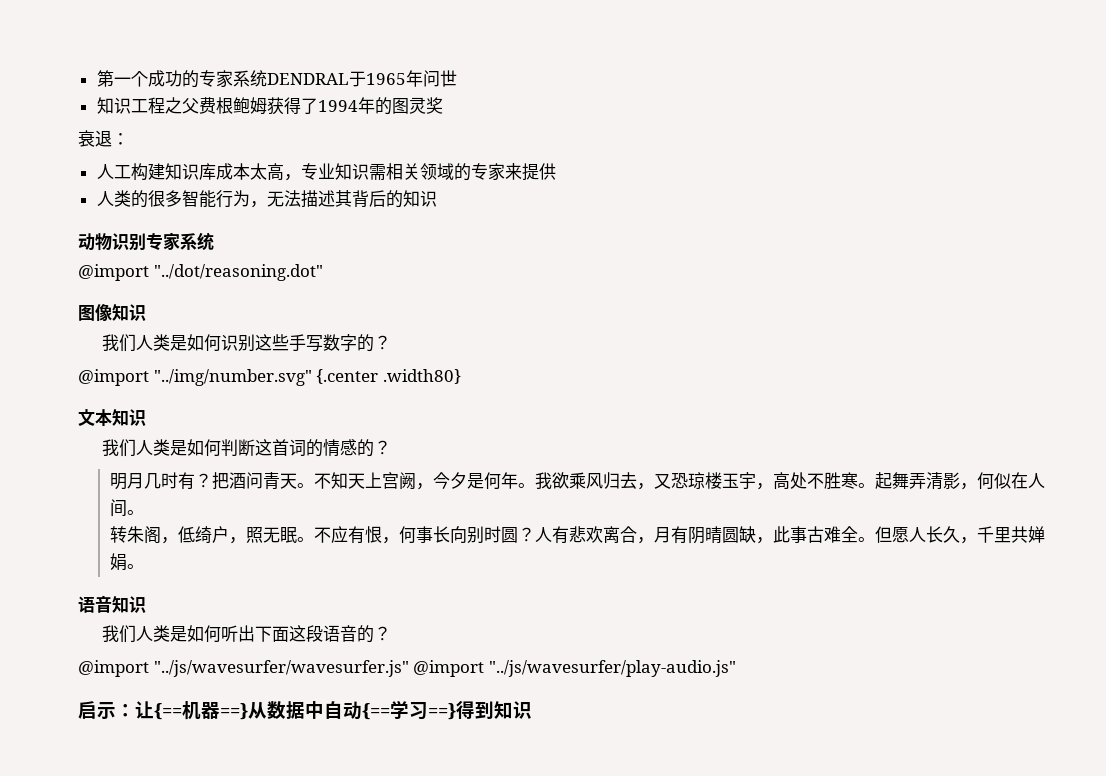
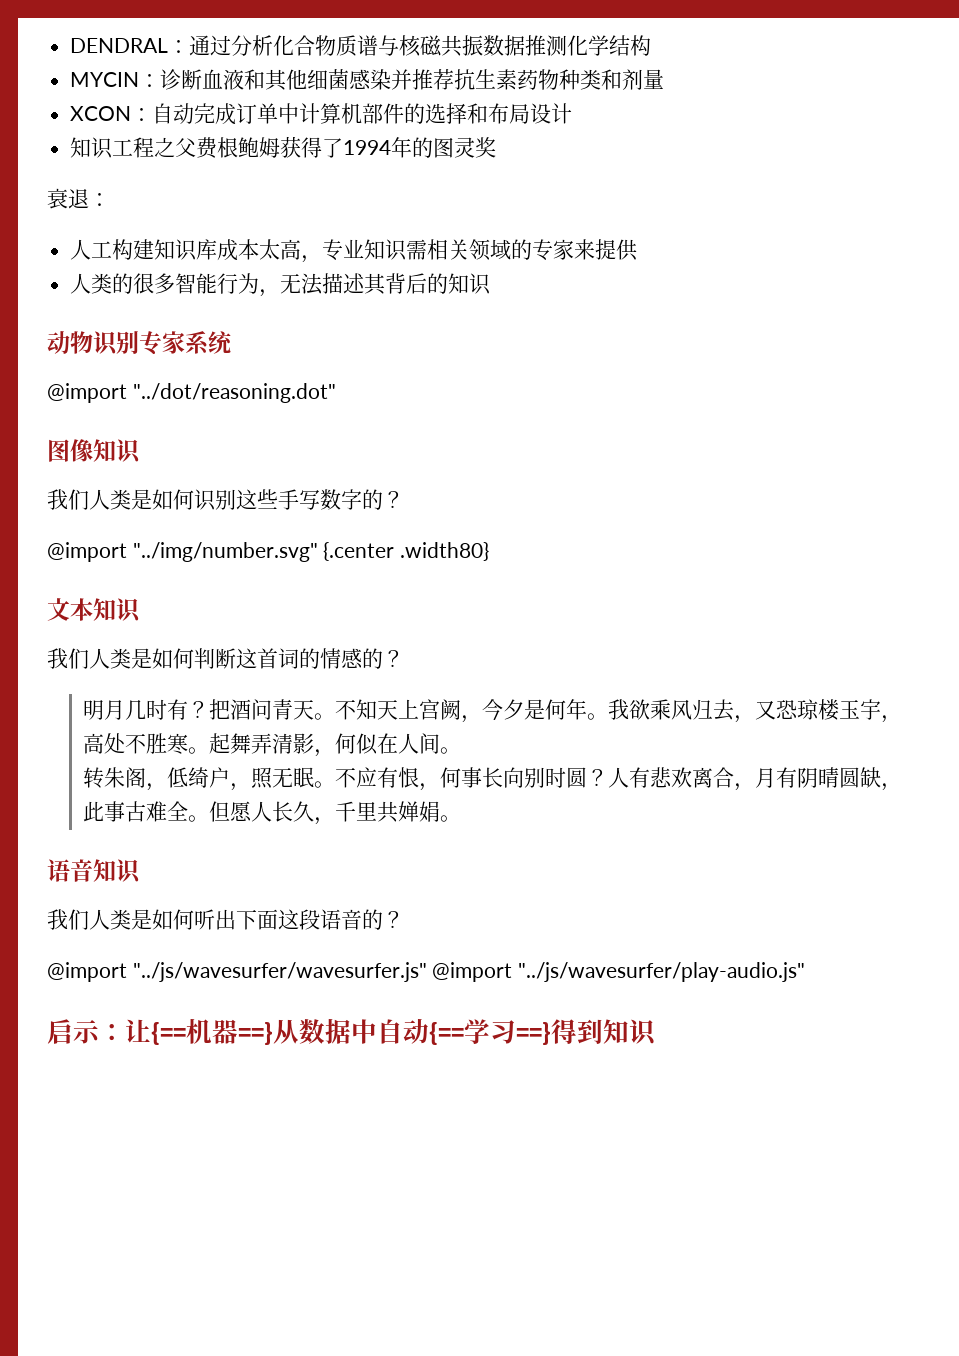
[96,70,457,88] 第一个成功的专家系统DENDRAL于1965年问世 -> [70,35,652,57] [70,69,665,91] [70,103,573,125] DENDRAL：通过分析化合物质谱与核磁共振数据推测化学结构 // MYCIN：诊断血液和其他细菌感染并推荐抗生素药物种类和剂量 // XCON：自动完成订单中计算机部件的选择和布局设计

